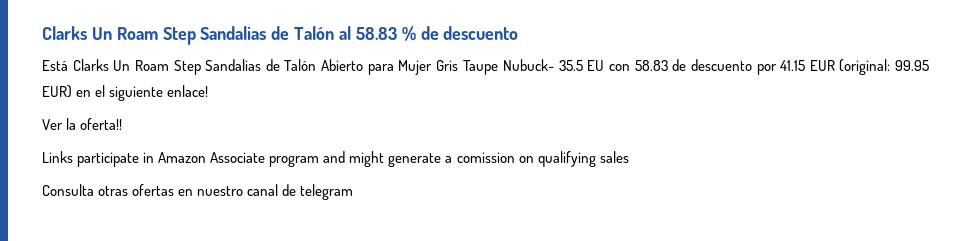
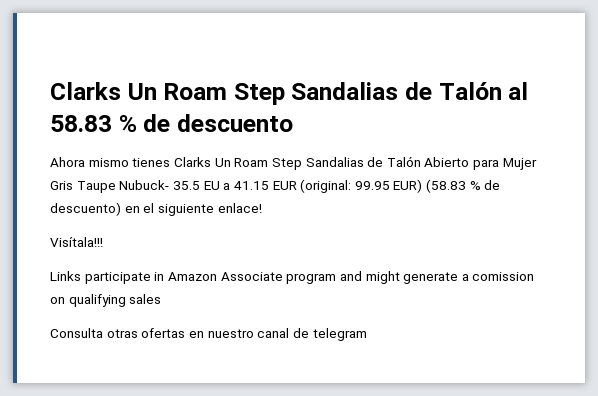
[42,60,68,71] Está -> [50,157,171,167] Ahora mismo tienes
[608,59,777,75] con 58.83 de descuento por -> [223,183,231,190] a
(72, 91) none -> [426,179,501,193] [50,202,121,216] (58.83 % de descuento)
[42,118,123,130] Ver la oferta!! -> [50,237,103,247] Visítala!!!

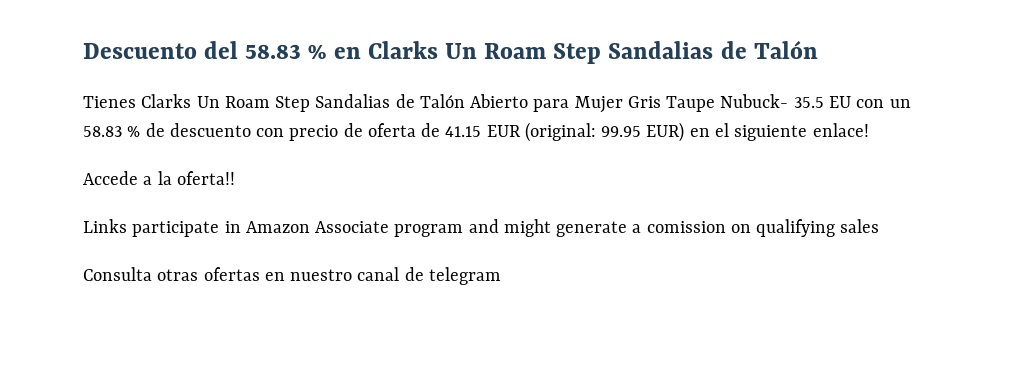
[50,82,529,105] [50,114,293,132] [50,157,171,167] Clarks Un Roam Step Sandalias de Talón al 58.83 % de descuento // Ahora mismo tienes -> [83,40,818,64] [83,96,136,108] Descuento del 58.83 % en Clarks Un Roam Step Sandalias de Talón // Tienes
[223,183,231,190] a -> [856,99,911,108] [83,123,441,141] con un 58.83 % de descuento con precio de oferta de
[426,179,501,193] [50,202,121,216] (58.83 % de descuento) -> (685, 132) none
[50,237,103,247] Visítala!!! -> [83,171,235,185] Accede a la oferta!!

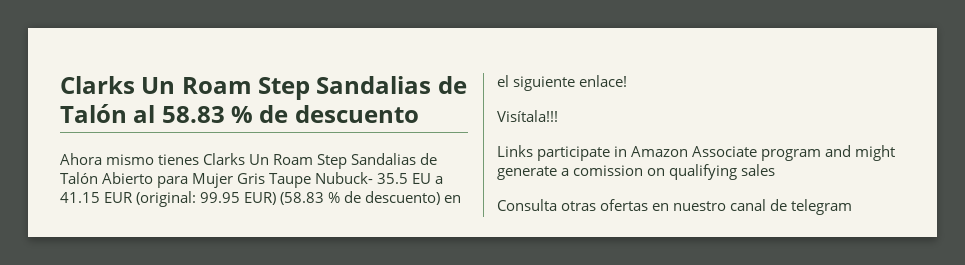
[83,40,818,64] [83,96,136,108] Descuento del 58.83 % en Clarks Un Roam Step Sandalias de Talón // Tienes -> [60,76,467,100] [60,104,419,123] [60,153,200,165] Clarks Un Roam Step Sandalias de Talón al 58.83 % de descuento // Ahora mismo tienes
[856,99,911,108] [83,123,441,141] con un 58.83 % de descuento con precio de oferta de -> [435,176,444,184] a
(685, 132) none -> [280,191,441,205] (58.83 % de descuento)
[83,171,235,185] Accede a la oferta!! -> [497,110,558,122] Visítala!!!

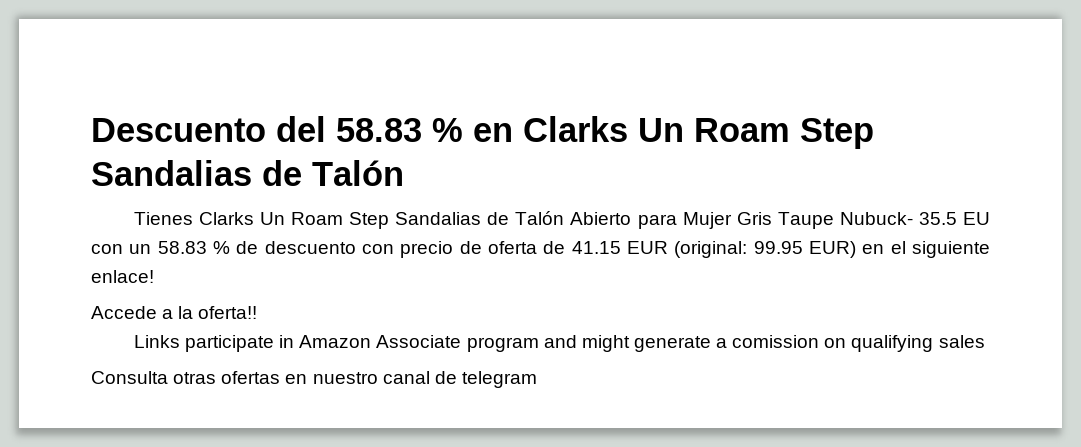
[60,76,467,100] [60,104,419,123] [60,153,200,165] Clarks Un Roam Step Sandalias de Talón al 58.83 % de descuento // Ahora mismo tienes -> [91,116,874,149] [91,160,404,186] [133,212,193,225] Descuento del 58.83 % en Clarks Un Roam Step Sandalias de Talón // Tienes
[435,176,444,184] a -> [91,241,566,258] con un 58.83 % de descuento con precio de oferta de
[280,191,441,205] (58.83 % de descuento) -> (856, 249) none
[497,110,558,122] Visítala!!! -> [91,306,258,319] Accede a la oferta!!

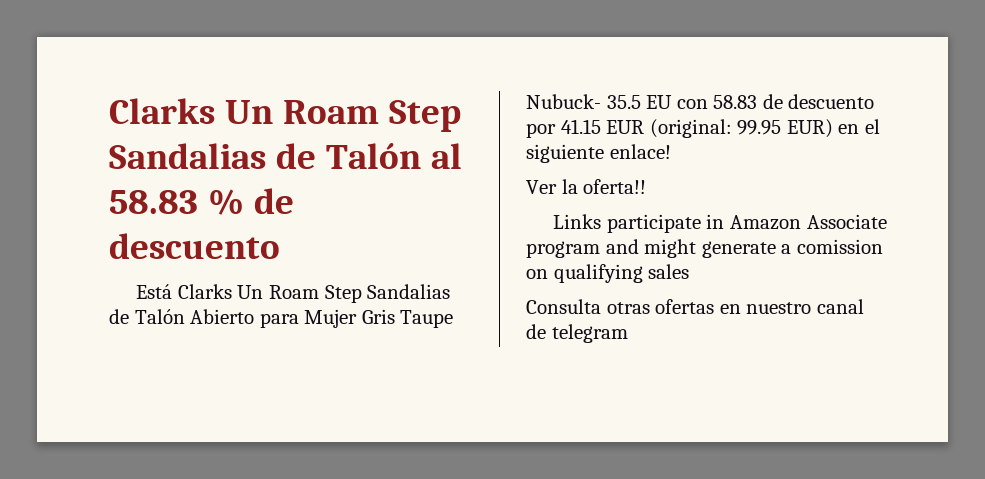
[91,116,874,149] [91,160,404,186] [133,212,193,225] Descuento del 58.83 % en Clarks Un Roam Step Sandalias de Talón // Tienes -> [109,98,461,132] [109,143,462,169] [109,188,294,215] [109,233,280,259] [136,284,173,299] Clarks Un Roam Step Sandalias de Talón al 58.83 % de descuento // Está
[129,241,566,258] un 58.83 % de descuento con precio de oferta de -> [713,94,875,109] [526,123,556,138] 58.83 de descuento por
[91,306,174,319] Accede a -> [526,180,557,194] Ver

